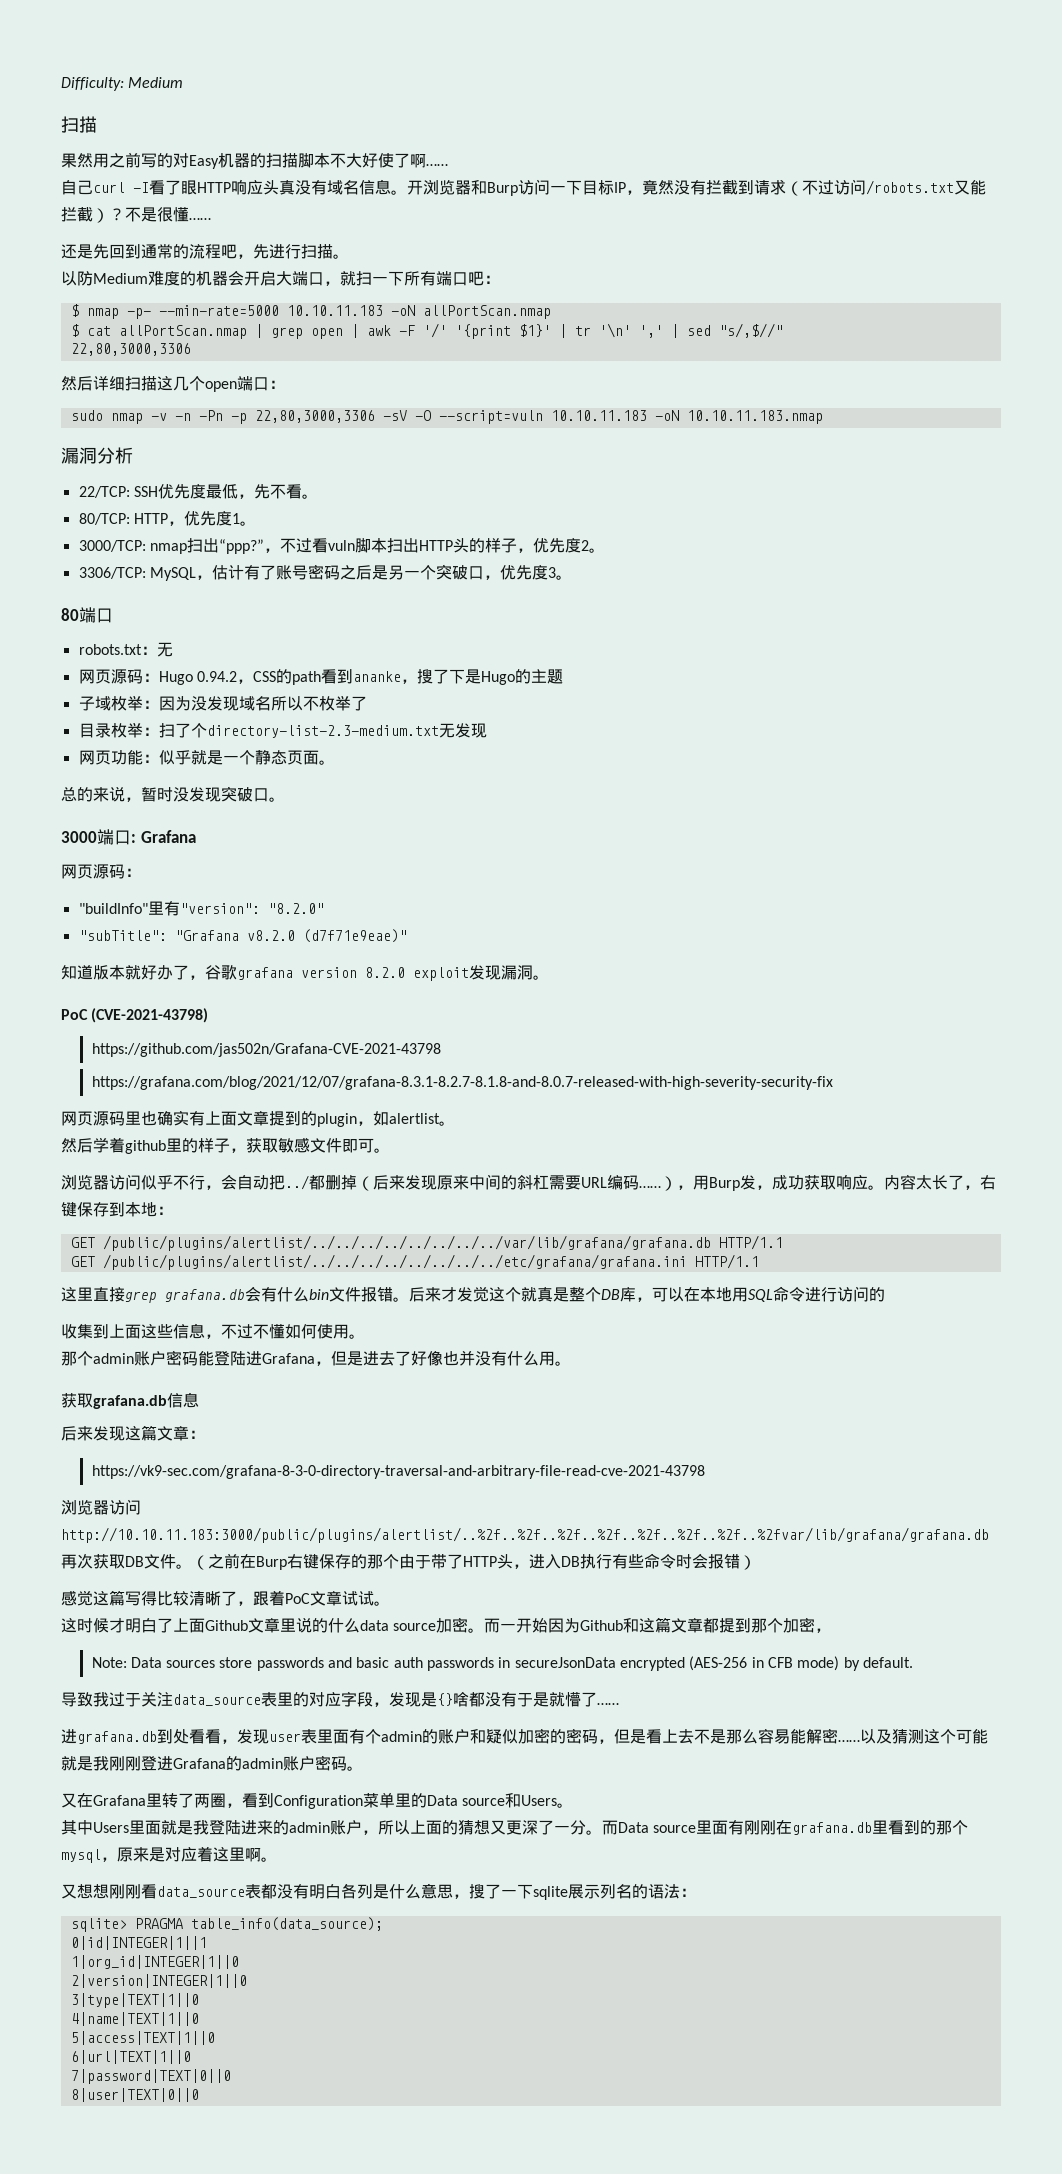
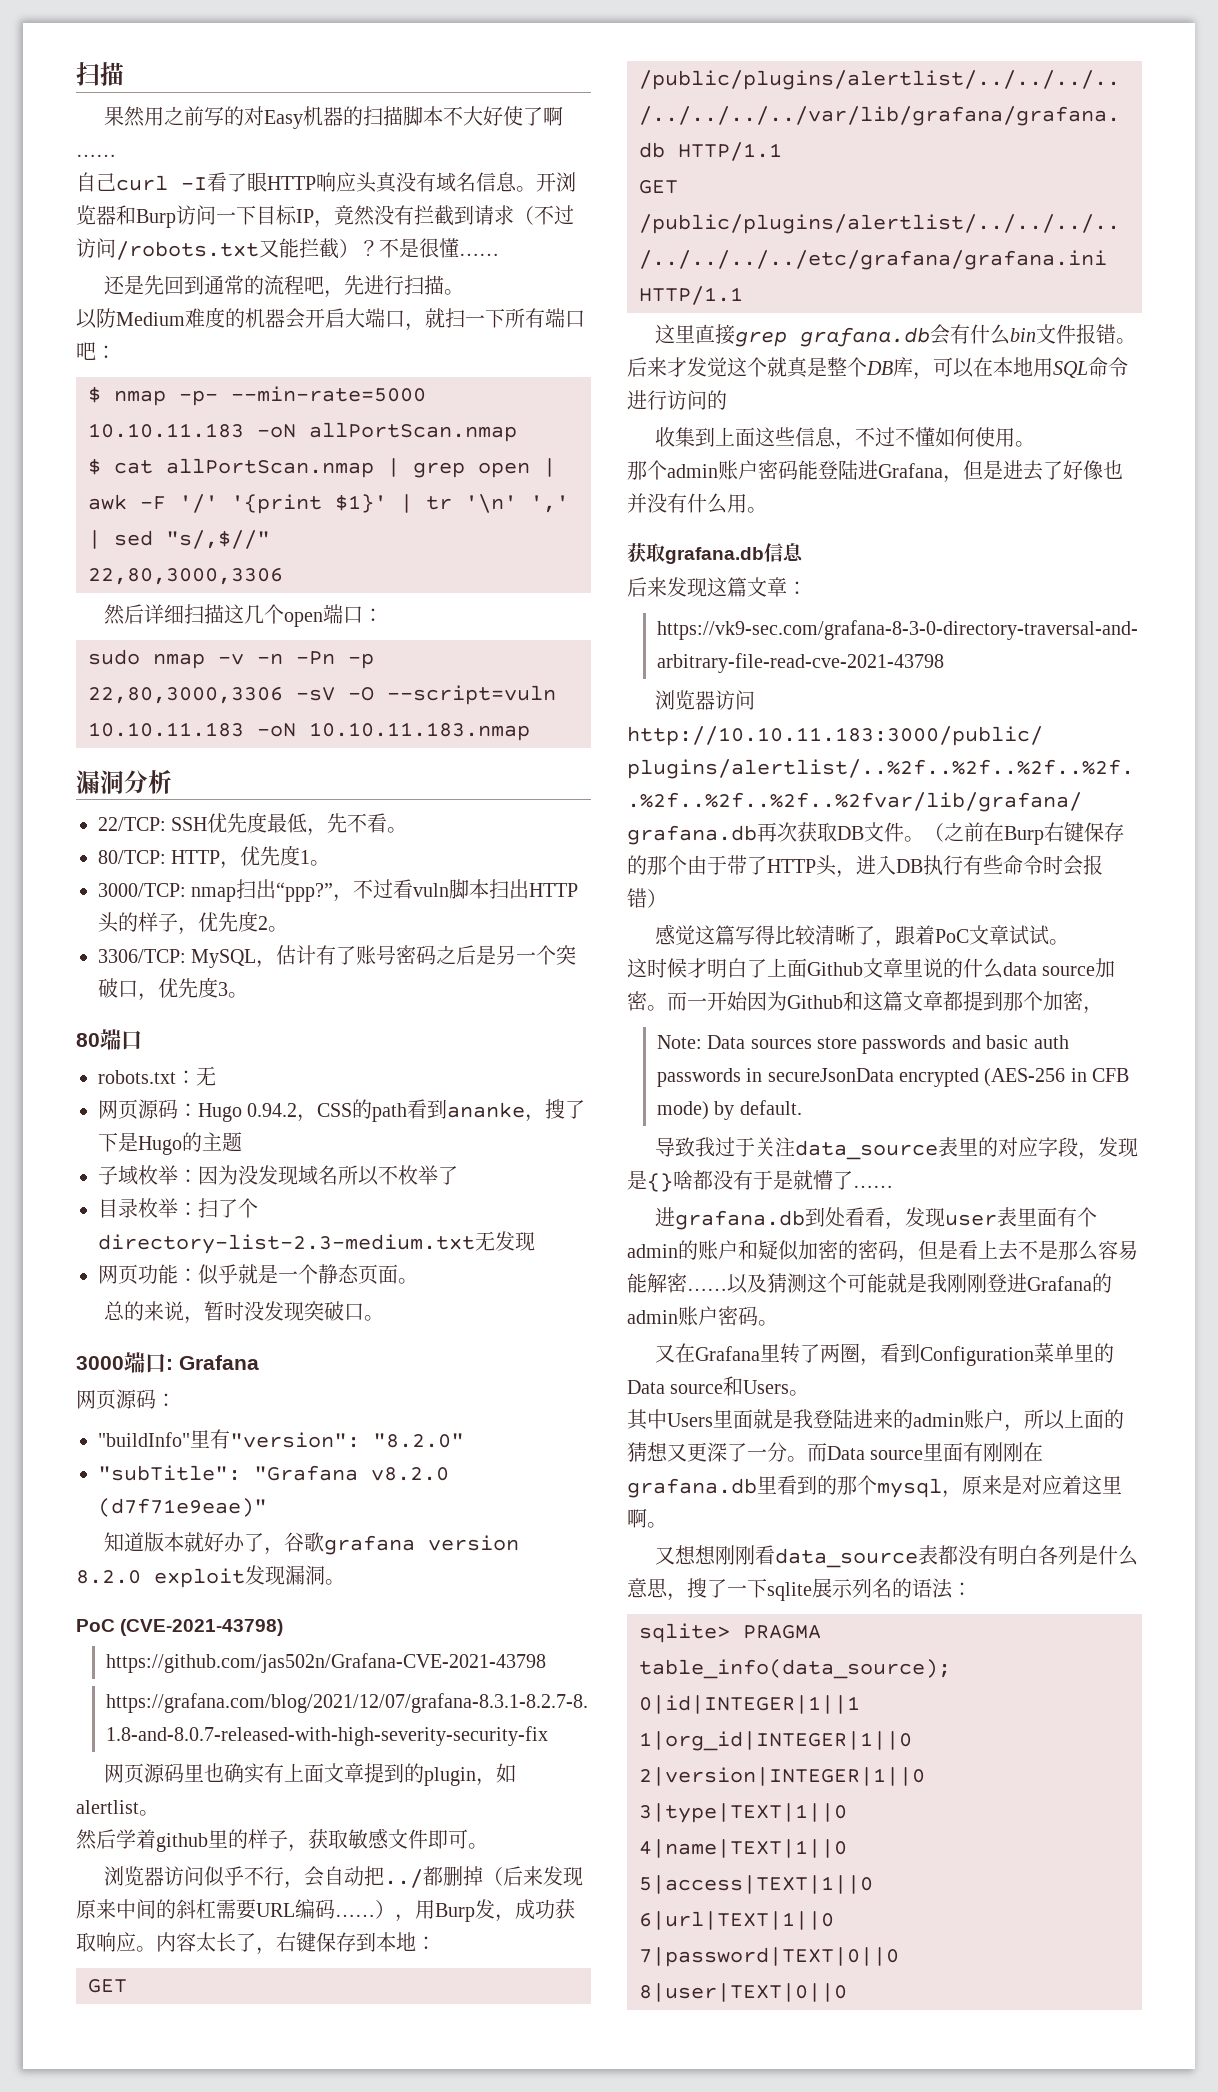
[61,77,184,91] Difficulty: Medium // -> (76, 74) none

